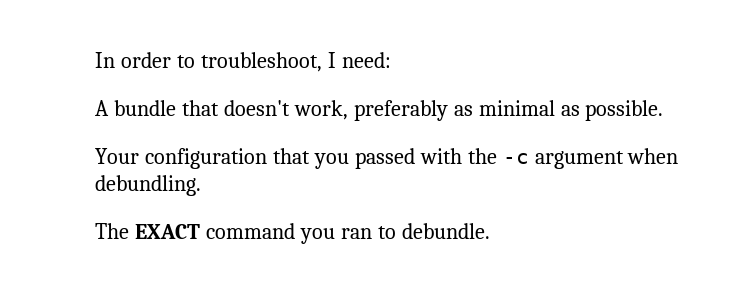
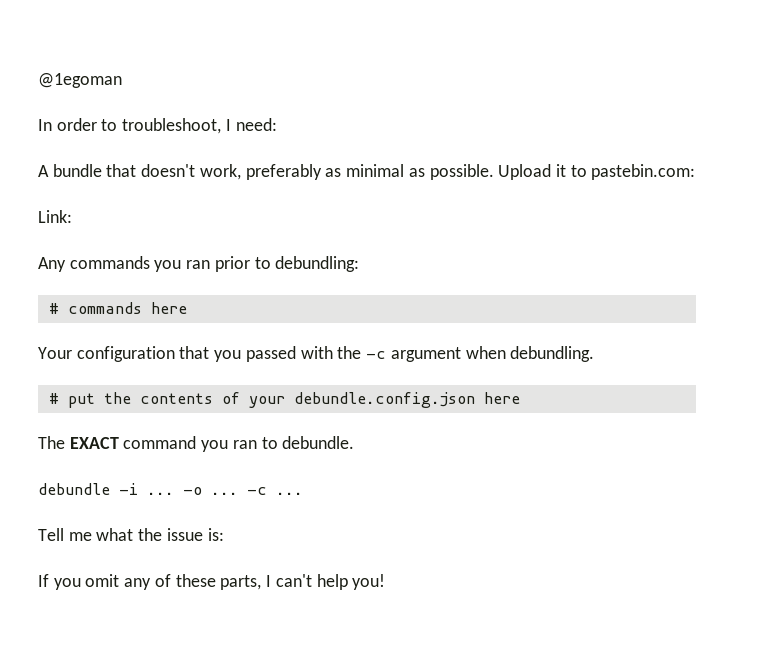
(95, 60) none -> [38,73,122,88] @1egoman //
(664, 110) none -> [498,164,696,180] [38,210,72,223] [38,256,360,272] [48,302,187,314] Upload it to pastebin.com: // Link: // Any commands you ran prior to debundling: // # commands here
(201, 185) none -> [48,392,520,408] // # put the contents of your debundle.config.json here
(490, 231) none -> [38,483,303,495] [38,528,224,541] [38,574,386,590] // debundle -i ... -o ... -c ... // Tell me what the issue is: // If you omit any of these parts, I can't help you!

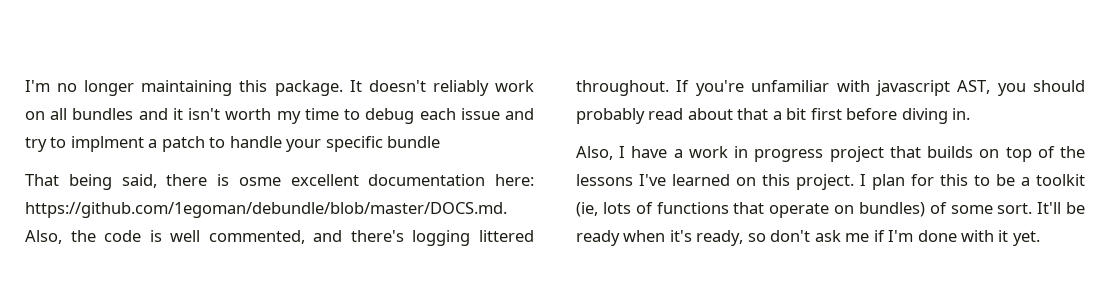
[38,73,122,88] [38,118,277,134] [38,164,696,180] [38,210,72,223] [38,256,360,272] [48,302,187,314] [38,346,595,362] [48,392,520,408] [38,436,355,452] [38,483,303,495] [38,528,224,541] [38,574,386,590] @1egoman // In order to troubleshoot, I need: // A bundle that doesn't work, preferably as minimal as possible. Upload it to pastebin.com: // Link: // Any commands you ran prior to debundling: // # commands here // Your configuration that you passed with the -c argument when debundling. // # put the contents of your debundle.config.json here // The EXACT command you ran to debundle. // debundle -i ... -o ... -c ... // Tell me what the issue is: // If you omit any of these parts, I can't help you! -> [25,80,534,96] [25,108,534,124] [25,136,441,152] [25,174,534,190] [25,202,507,218] [25,230,534,246] [576,80,1085,96] [576,108,971,124] [576,146,1085,162] [576,174,1085,190] [576,202,1085,218] [576,230,1040,246] I'm no longer maintaining this package. It doesn't reliably work on all bundles and it isn't worth my time to debug each issue and try to implment a patch to handle your specific bundle // That being said, there is osme excellent documentation here: https://github.com/1egoman/debundle/blob/master/DOCS.md. Also, the code is well commented, and there's logging littered throughout. If you're unfamiliar with javascript AST, you should probably read about that a bit first before diving in. // Also, I have a work in progress project that builds on top of the lessons I've learned on this project. I plan for this to be a toolkit (ie, lots of functions that operate on bundles) of some sort. It'll be ready when it's ready, so don't ask me if I'm done with it yet.

